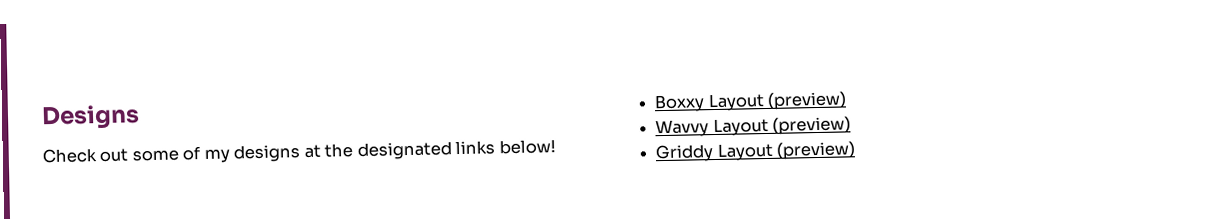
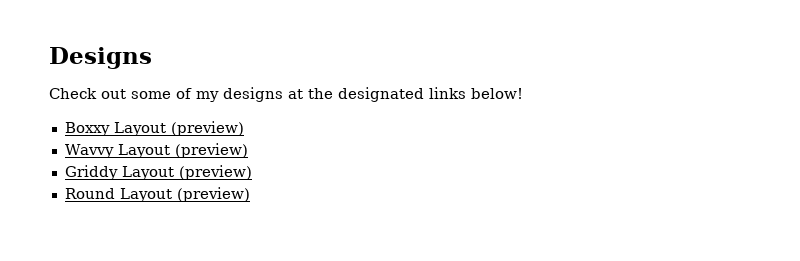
(856, 150) none -> [64,187,250,202] // Round Layout (preview)

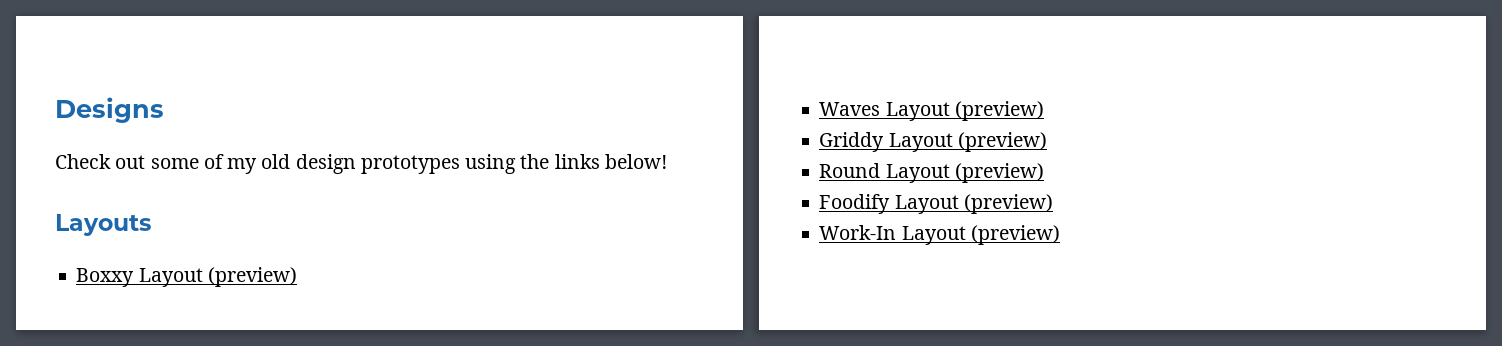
[223,87,424,102] designs at the designated -> [261,154,550,174] old design prototypes using the
(523, 93) none -> [55,214,151,236] // Layouts
[64,144,114,158] Wavvy -> [819,102,881,116] Waves
(250, 194) none -> [819,194,1053,214] [819,225,1060,245] // Foodify Layout (preview) // Work-In Layout (preview)

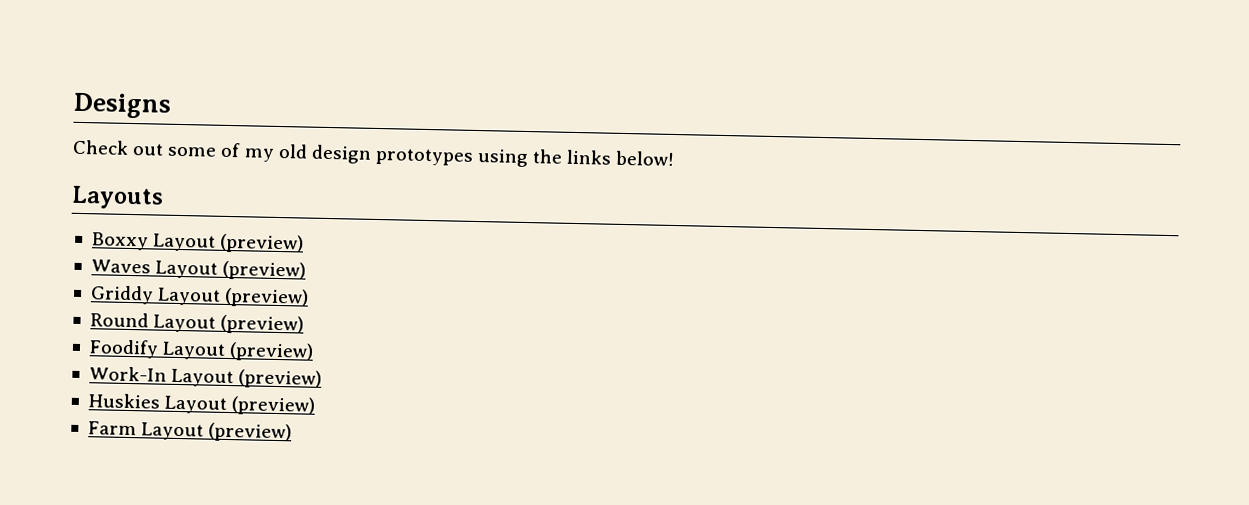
(1060, 235) none -> [87,393,316,416] [87,421,293,443] // Huskies Layout (preview) // Farm Layout (preview)

